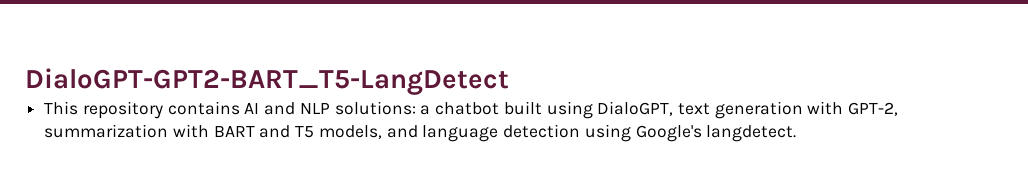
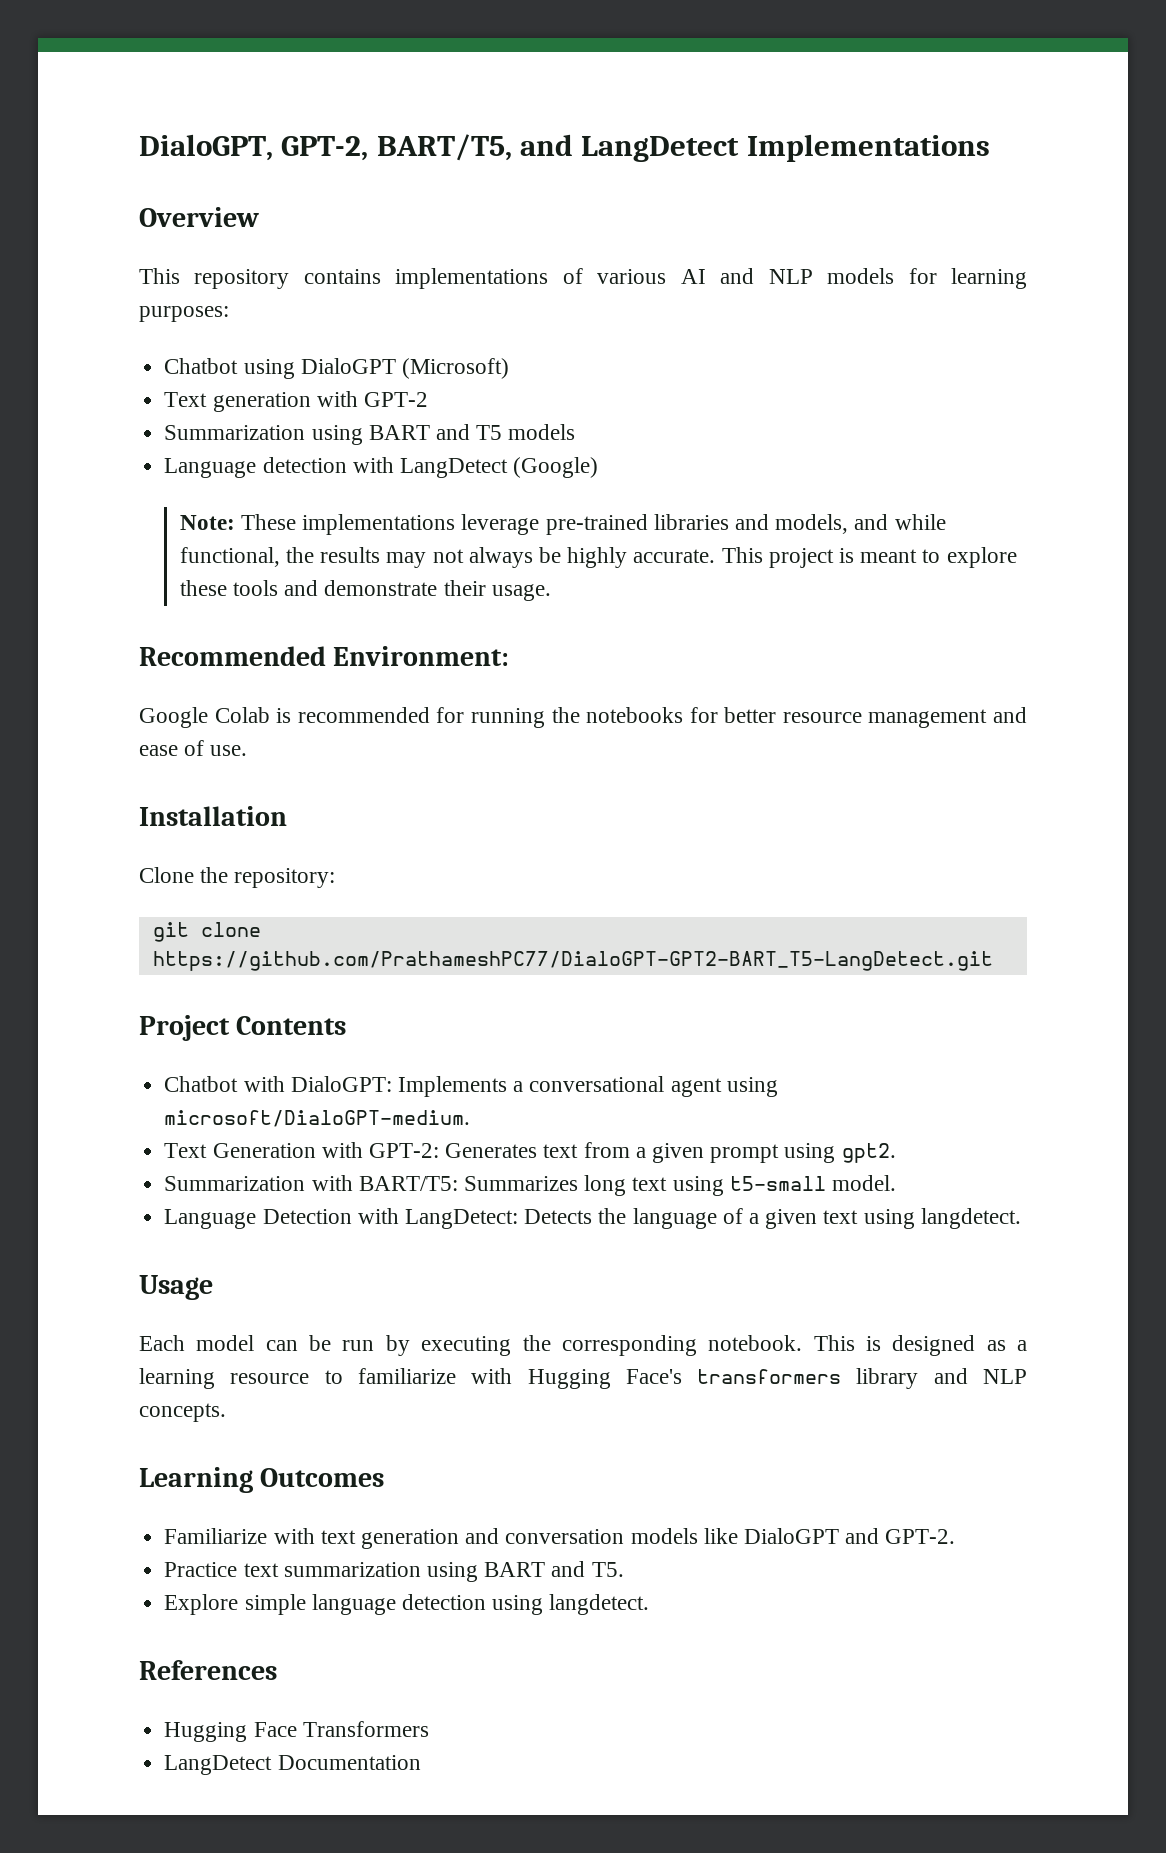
[25,68,509,95] [44,101,899,119] [44,124,418,139] DialoGPT-GPT2-BART_T5-LangDetect // This repository contains AI and NLP solutions: a chatbot built using DialoGPT, text generation with GPT-2, summarization with BART and T5 models, and -> [139,134,990,162] [139,207,259,227] [139,268,1028,289] [139,306,229,322] [164,358,509,379] [164,391,428,412] [164,424,576,445] [164,457,599,478] [179,514,946,535] [179,547,1017,568] [179,580,551,601] [139,646,510,666] [139,707,1027,728] [139,740,248,756] [139,806,287,826] [139,867,336,888] [152,922,261,942] [152,951,993,971] [139,1015,347,1041] [164,1076,778,1097] [164,1110,471,1127] [164,1142,896,1163] [164,1175,896,1196] [164,1208,1021,1229] [139,1275,213,1300] [139,1335,1028,1356] [139,1368,1027,1389] [139,1403,226,1422] [139,1467,385,1493] [164,1528,956,1549] [164,1561,624,1582] [164,1594,306,1615] DialoGPT, GPT-2, BART/T5, and LangDetect Implementations // Overview // This repository contains implementations of various AI and NLP models for learning purposes: // Chatbot using DialoGPT (Microsoft) // Text generation with GPT-2 // Summarization using BART and T5 models // Language detection with LangDetect (Google) // Note: These implementations leverage pre-trained libraries and models, and while functional, the results may not always be highly accurate. This project is meant to explore these tools and demonstrate their usage. // Recommended Environment: // Google Colab is recommended for running the notebooks for better resource management and ease of use. // Installation // Clone the repository: // git clone https://github.com/PrathameshPC77/DialoGPT-GPT2-BART_T5-LangDetect.git // Project Contents // Chatbot with DialoGPT: Implements a conversational agent using microsoft/DialoGPT-medium. // Text Generation with GPT-2: Generates text from a given prompt using gpt2. // Summarization with BART/T5: Summarizes long text using t5-small model. // Language Detection with LangDetect: Detects the language of a given text using langdetect. // Usage // Each model can be run by executing the corresponding notebook. This is designed as a learning resource to familiarize with Hugging Face's transformers library and NLP concepts. // Learning Outcomes // Familiarize with text generation and conversation models like DialoGPT and GPT-2. // Practice text summarization using BART and T5. // Explore simple
[635,125,797,142] Google's langdetect. -> [549,1594,650,1615] [139,1660,277,1680] [164,1721,429,1742] [164,1755,421,1775] langdetect. // References // Hugging Face Transformers // LangDetect Documentation

